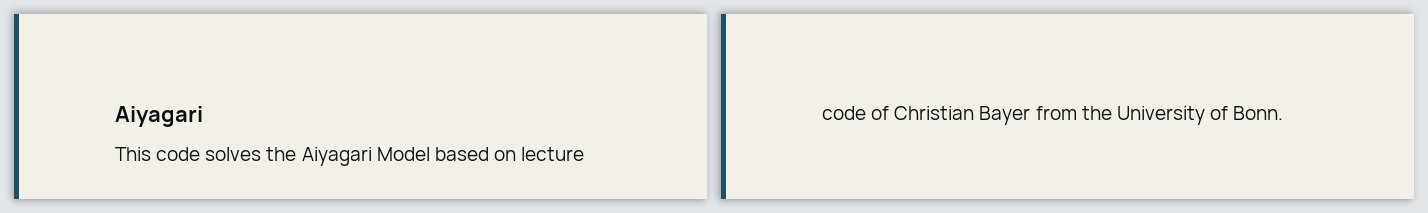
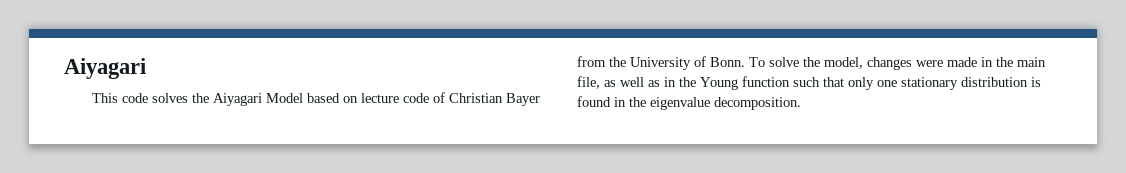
(1284, 113) none -> [749,57,1046,70] [577,76,1041,90] [577,96,801,110] To solve the model, changes were made in the main file, as well as in the Young function such that only one stationary distribution is found in the eigenvalue decomposition.

